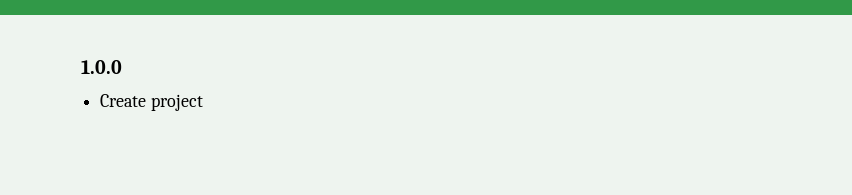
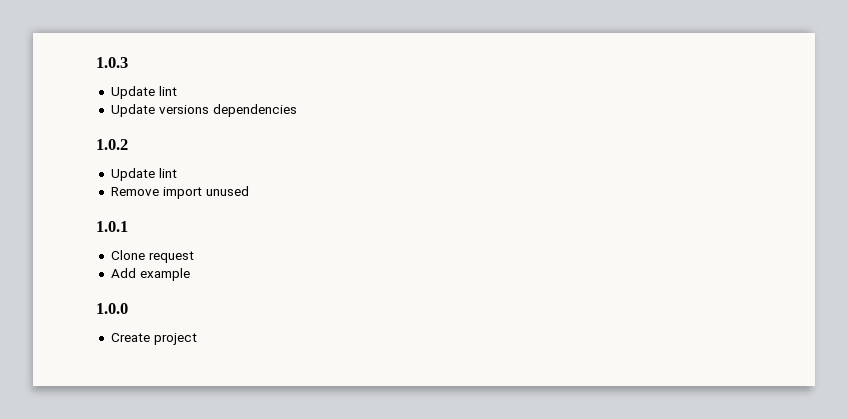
(81, 67) none -> [96,57,128,68] [110,86,177,99] [110,104,297,117] [96,139,128,150] [110,168,177,181] [110,186,249,199] [96,221,128,232] [110,250,194,263] [110,268,190,281] 1.0.3 // Update lint // Update versions dependencies // 1.0.2 // Update lint // Remove import unused // 1.0.1 // Clone request // Add example //

